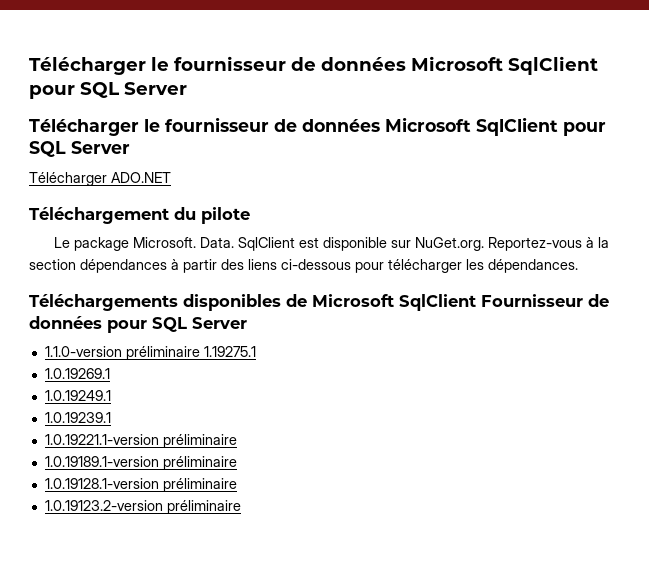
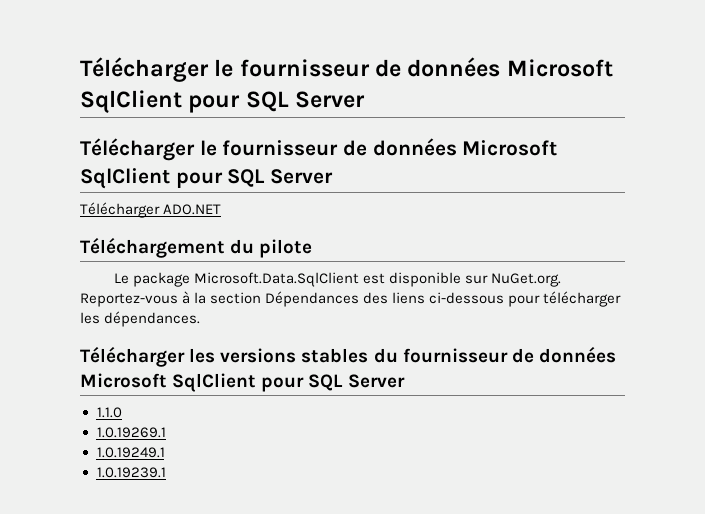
[133,237,296,251] Microsoft. Data. SqlClient -> [194,272,360,287] Microsoft.Data.SqlClient
[80,259,217,273] dépendances à partir -> [265,291,360,307] Dépendances
[29,294,609,311] [29,316,247,333] [44,346,256,360] Téléchargements disponibles de Microsoft SqlClient Fournisseur de données pour SQL Server // 1.1.0-version préliminaire 1.19275.1 -> [80,347,616,367] [80,373,405,392] [96,407,122,418] Télécharger les versions stables du fournisseur de données Microsoft SqlClient pour SQL Server // 1.1.0
[44,434,237,448] [44,456,237,470] [44,478,237,492] [44,500,241,514] // 1.0.19221.1-version préliminaire // 1.0.19189.1-version préliminaire // 1.0.19128.1-version préliminaire // 1.0.19123.2-version préliminaire -> (166, 472) none

